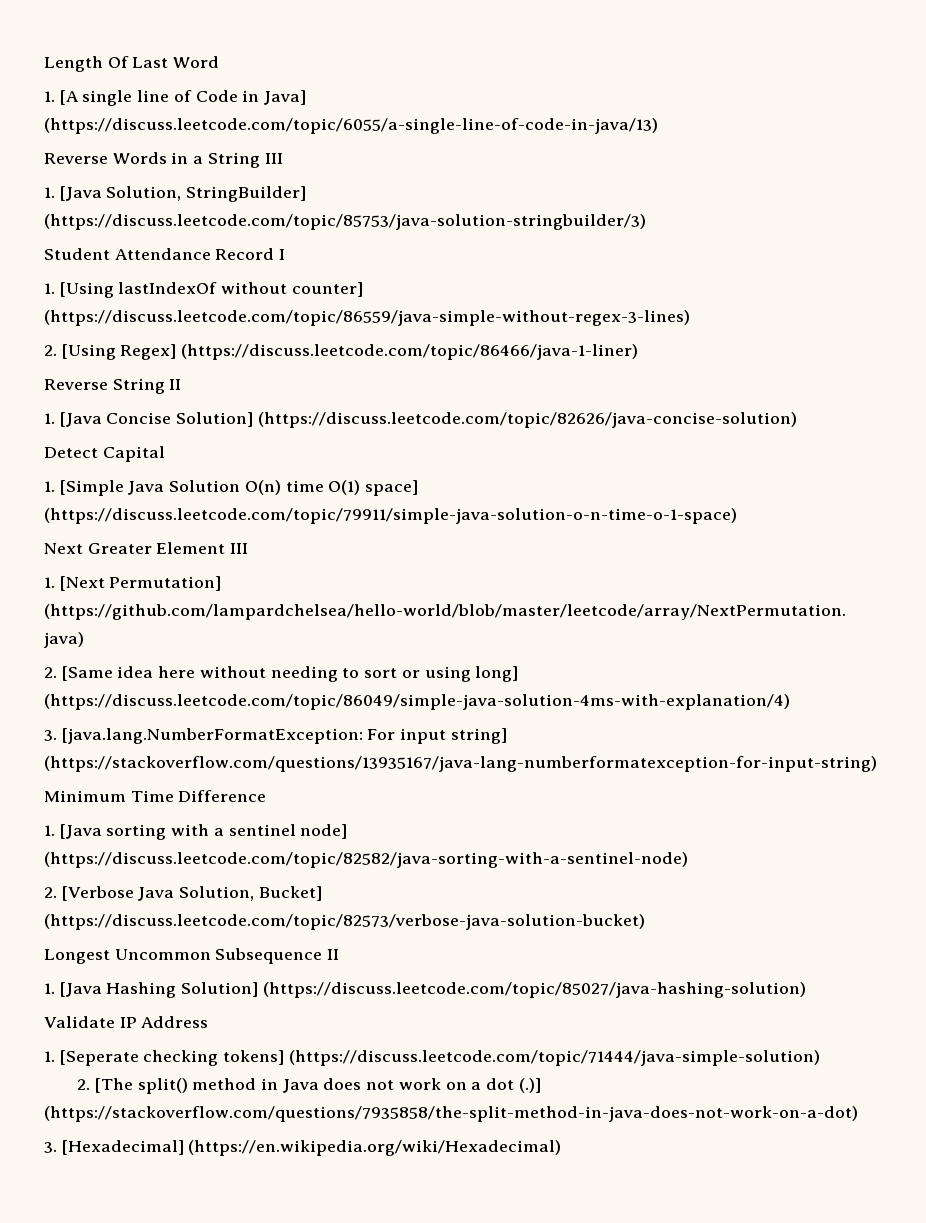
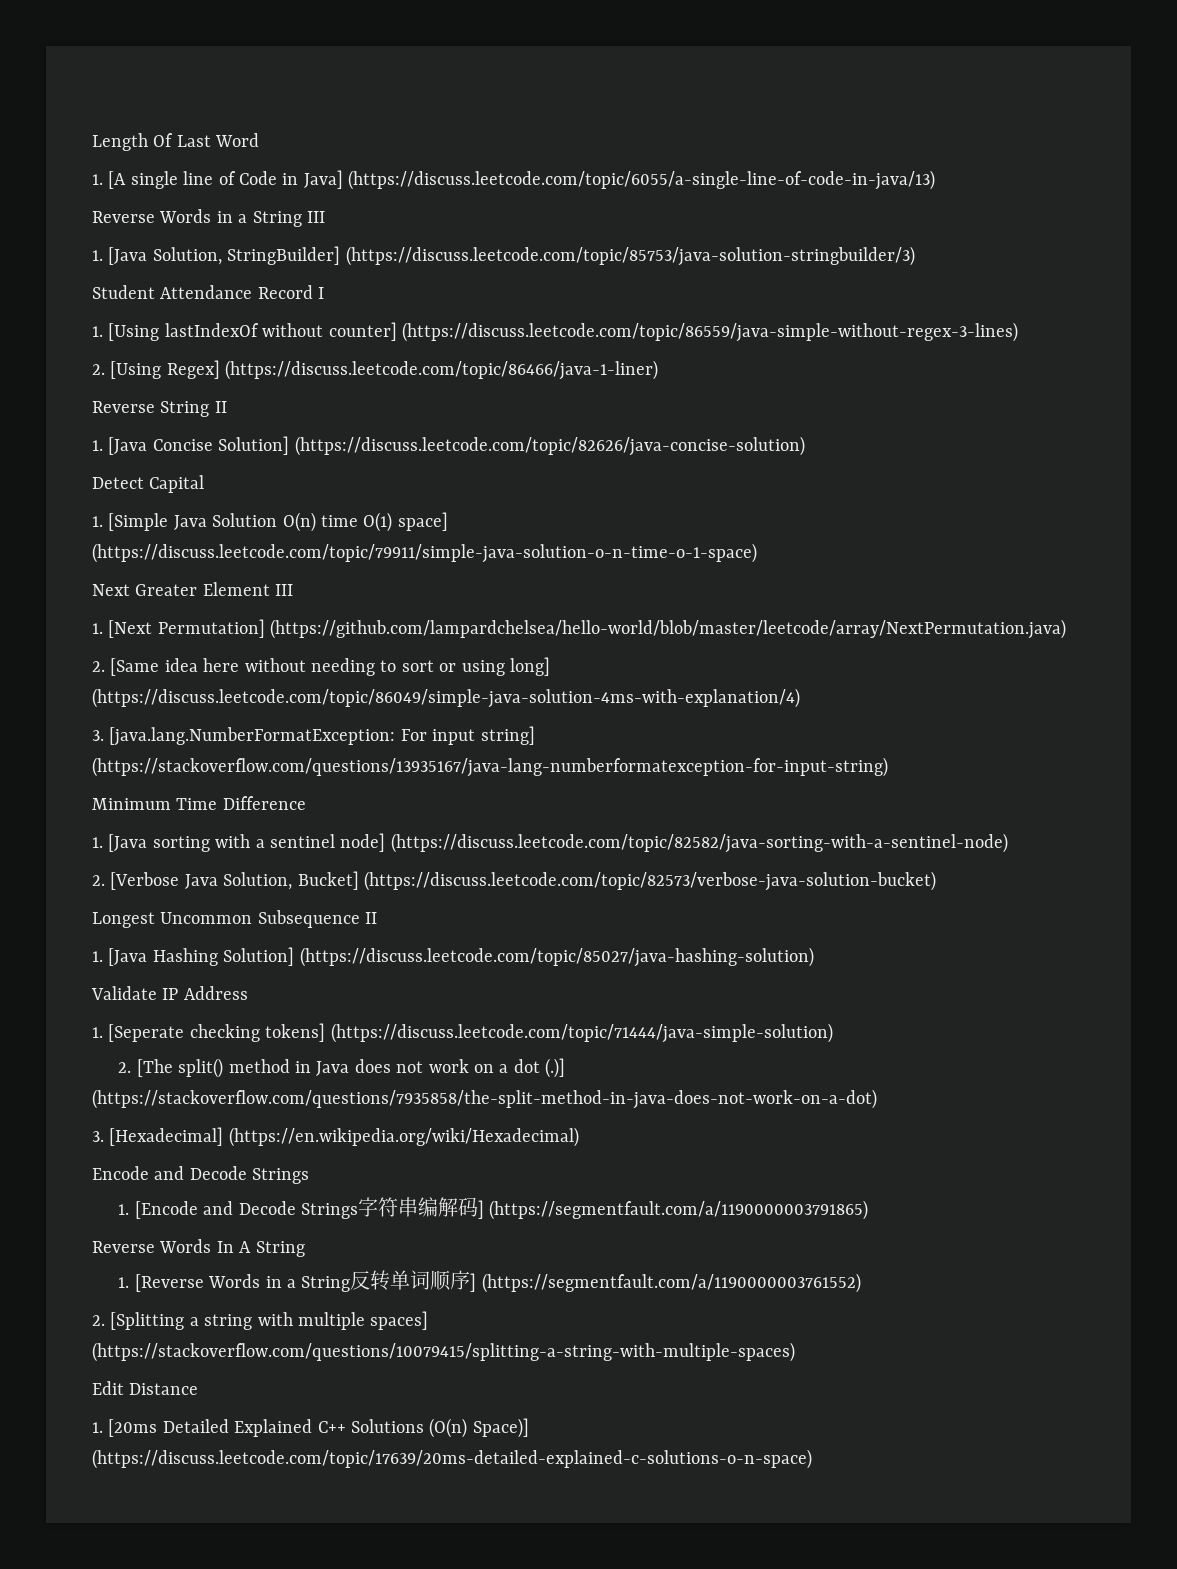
(562, 1148) none -> [92,1166,310,1184] [118,1197,869,1220] [92,1239,305,1257] [118,1270,861,1293] [92,1311,429,1330] [92,1342,795,1362] [92,1381,199,1395] [92,1418,529,1438] [92,1449,812,1469] // Encode and Decode Strings // 1. [Encode and Decode Strings字符串编解码] (https://segmentfault.com/a/1190000003791865) // Reverse Words In A String // 1. [Reverse Words in a String反转单词顺序] (https://segmentfault.com/a/1190000003761552) // 2. [Splitting a string with multiple spaces] (https://stackoverflow.com/questions/10079415/splitting-a-string-with-multiple-spaces) // Edit Distance // 1. [20ms Detailed Explained C++ Solutions (O(n) Space)] (https://discuss.leetcode.com/topic/17639/20ms-detailed-explained-c-solutions-o-n-space)

